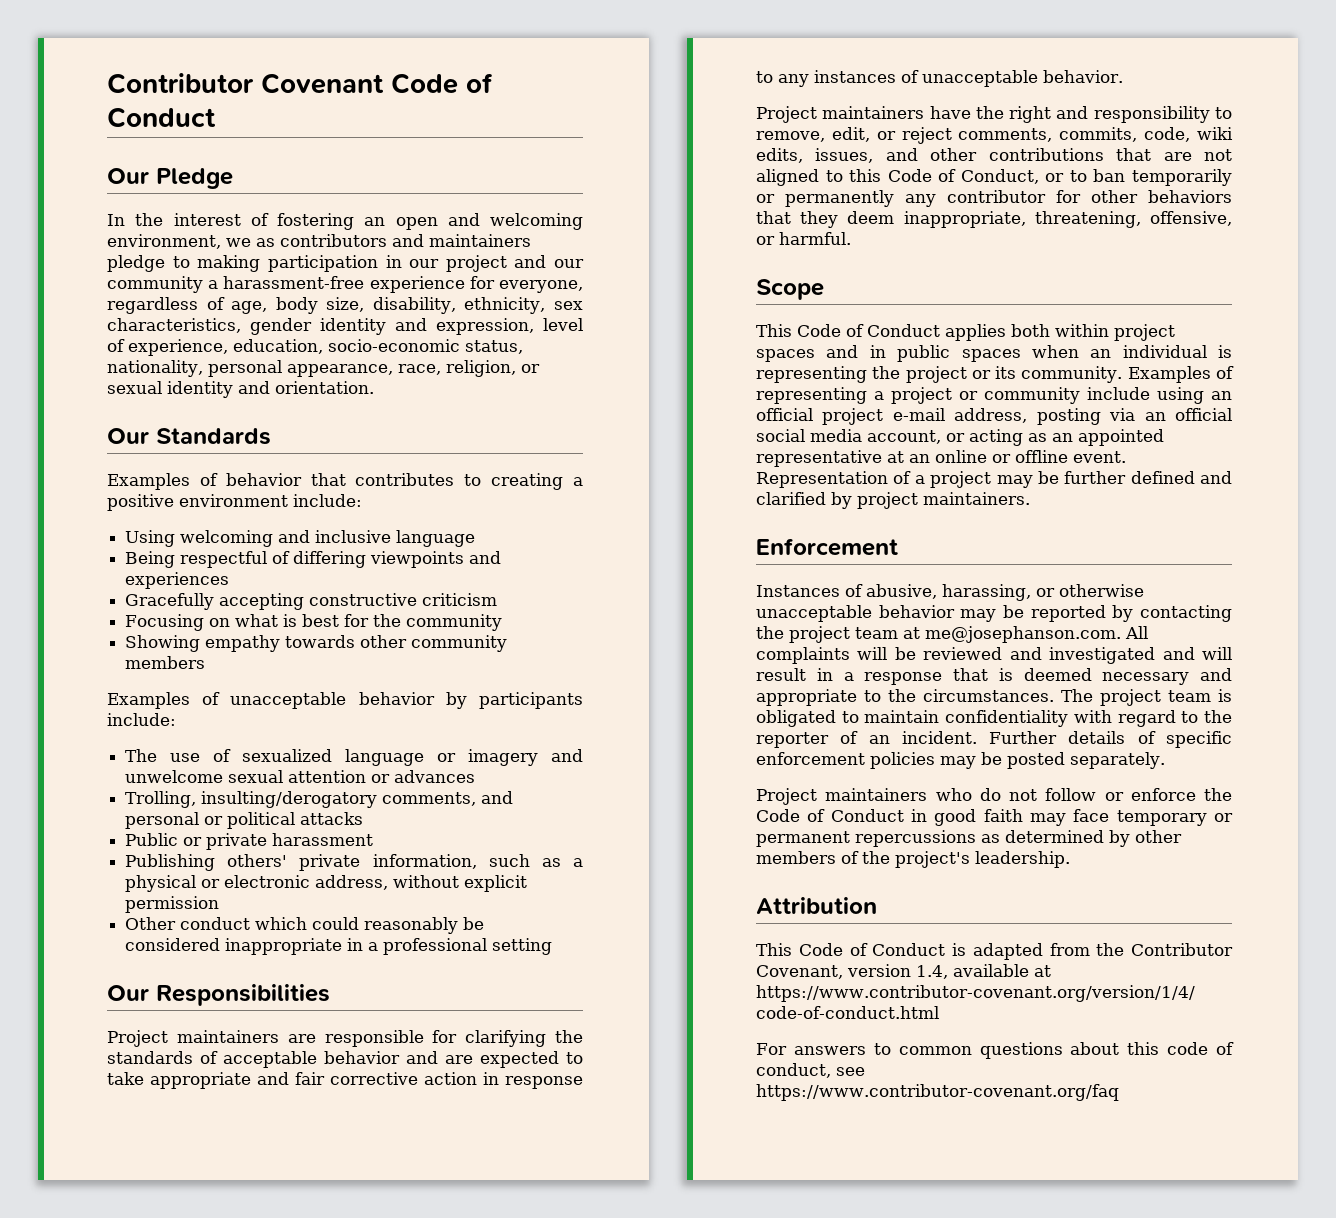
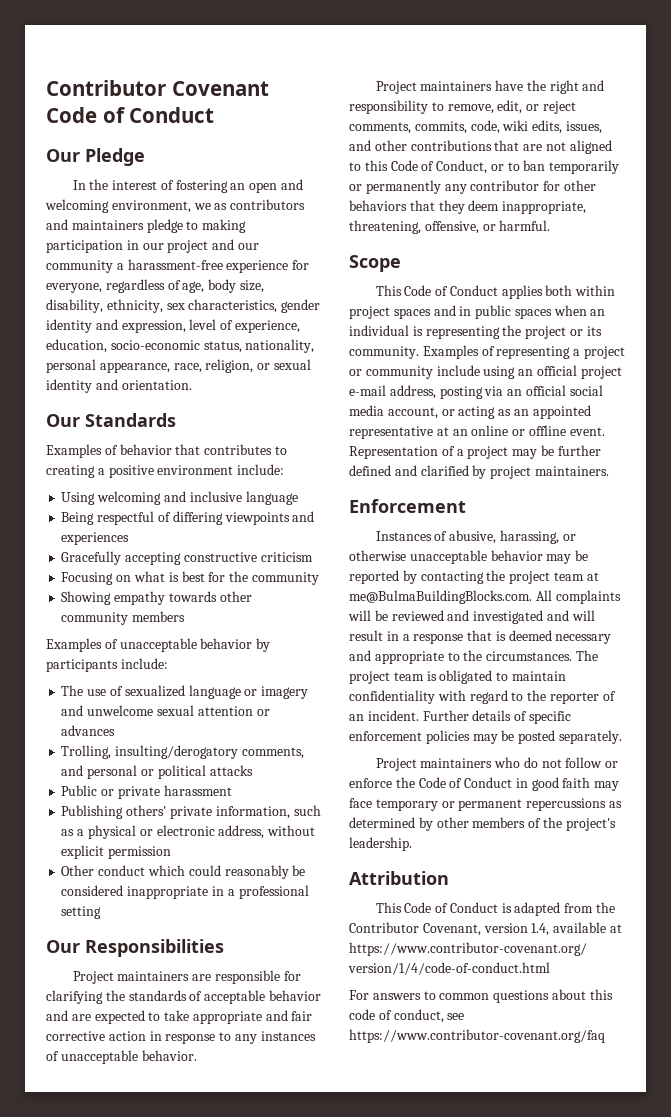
[925,626,1121,643] me@josephanson.com. -> [349,590,532,604] me@BulmaBuildingBlocks.com.

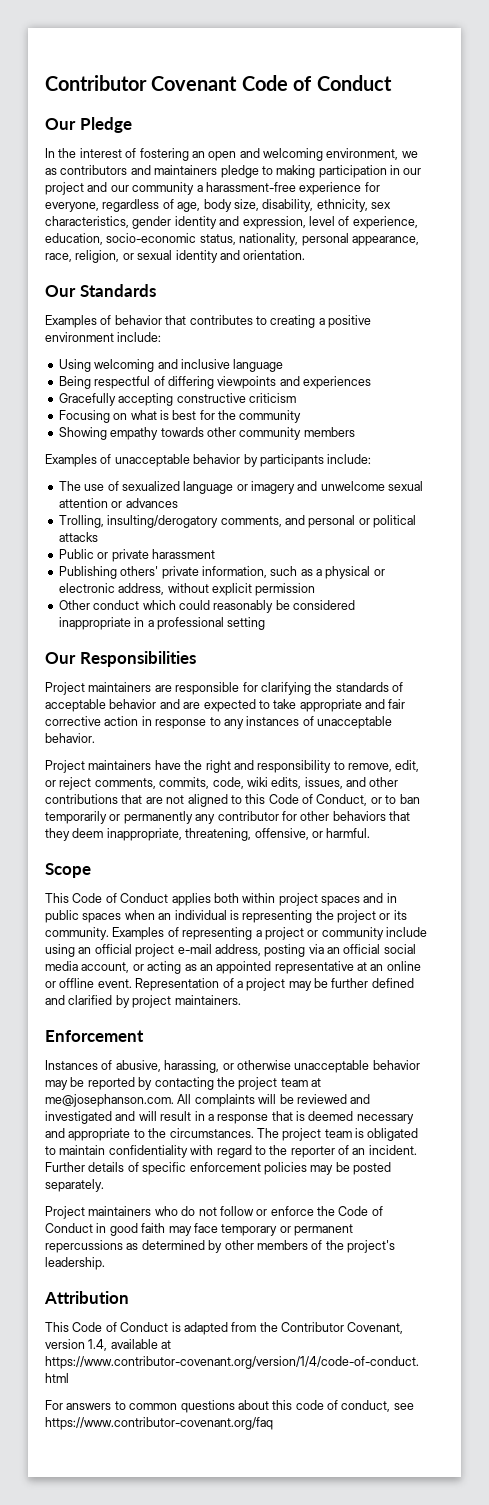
[349,590,532,604] me@BulmaBuildingBlocks.com. -> [45,1094,174,1107] me@josephanson.com.

